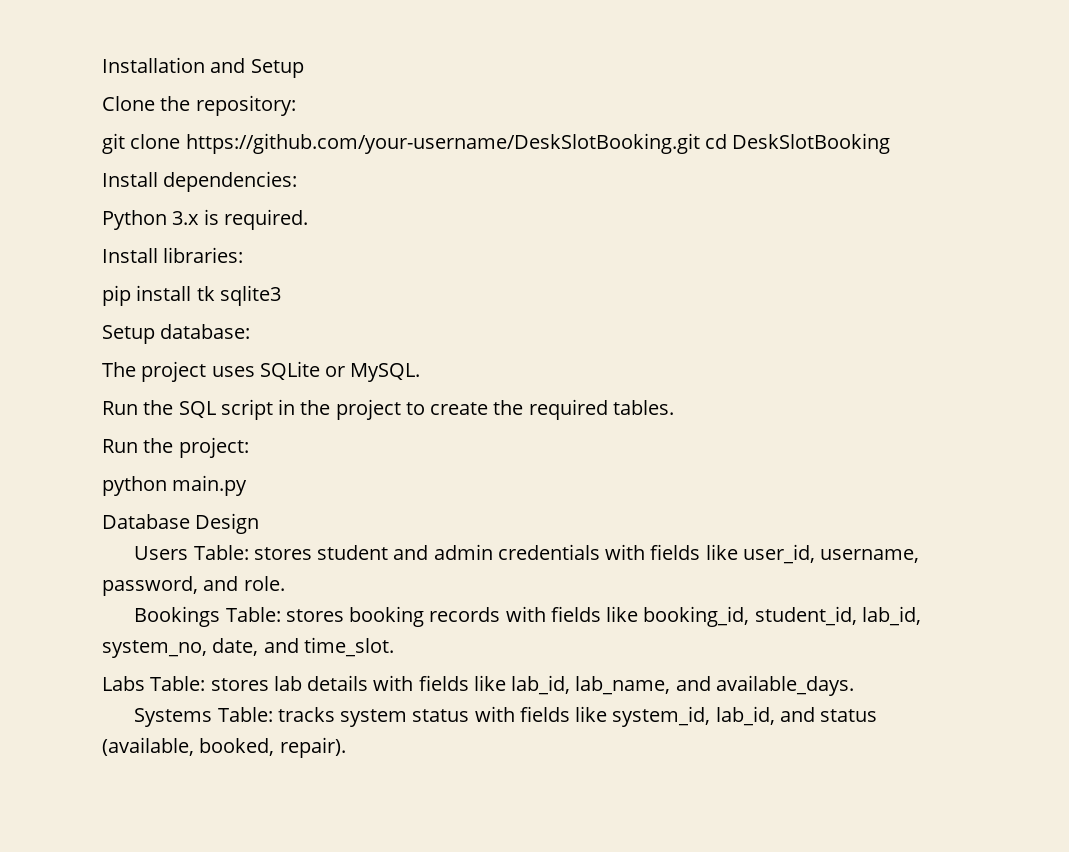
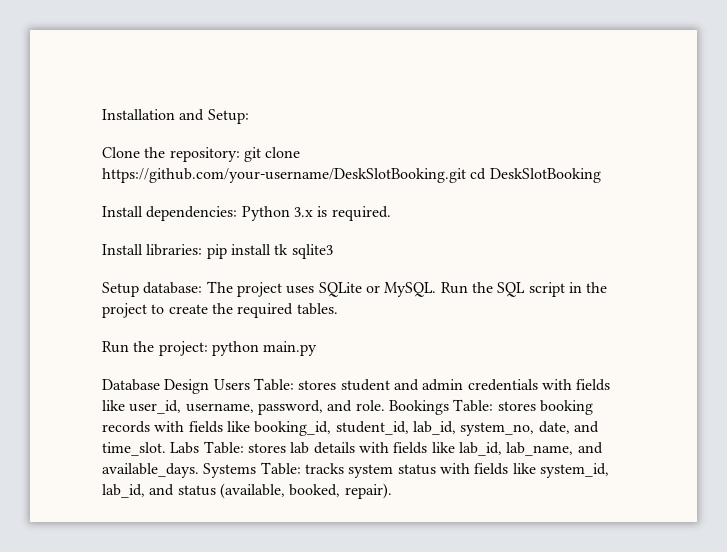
[250,59,304,78] Setup -> [207,109,249,124] Setup:
(296, 105) // -> (240, 154) none
(298, 181) // -> (238, 213) none
(244, 255) // -> (203, 250) none
(251, 331) // -> (203, 288) none
(421, 372) // -> (437, 289) none
(249, 447) // -> (208, 348) none
(260, 523) // -> (210, 386) none
(285, 583) // -> (385, 405) none
(394, 647) // -> (166, 449) none
(854, 685) // -> (199, 470) none

